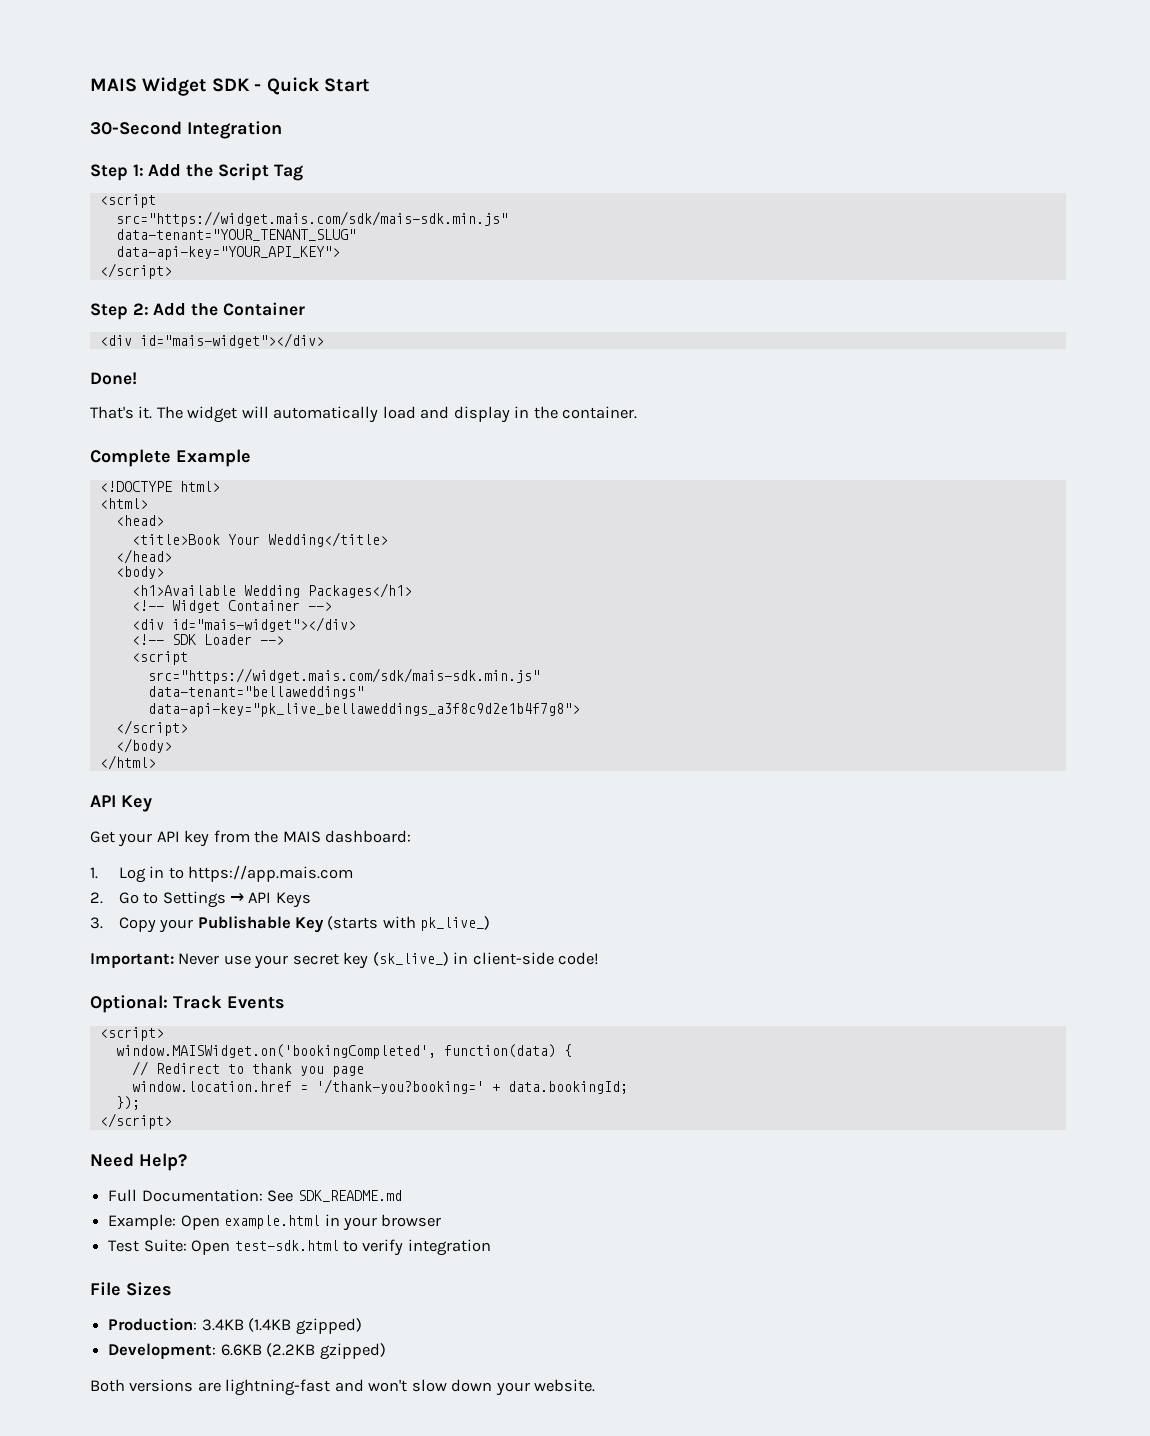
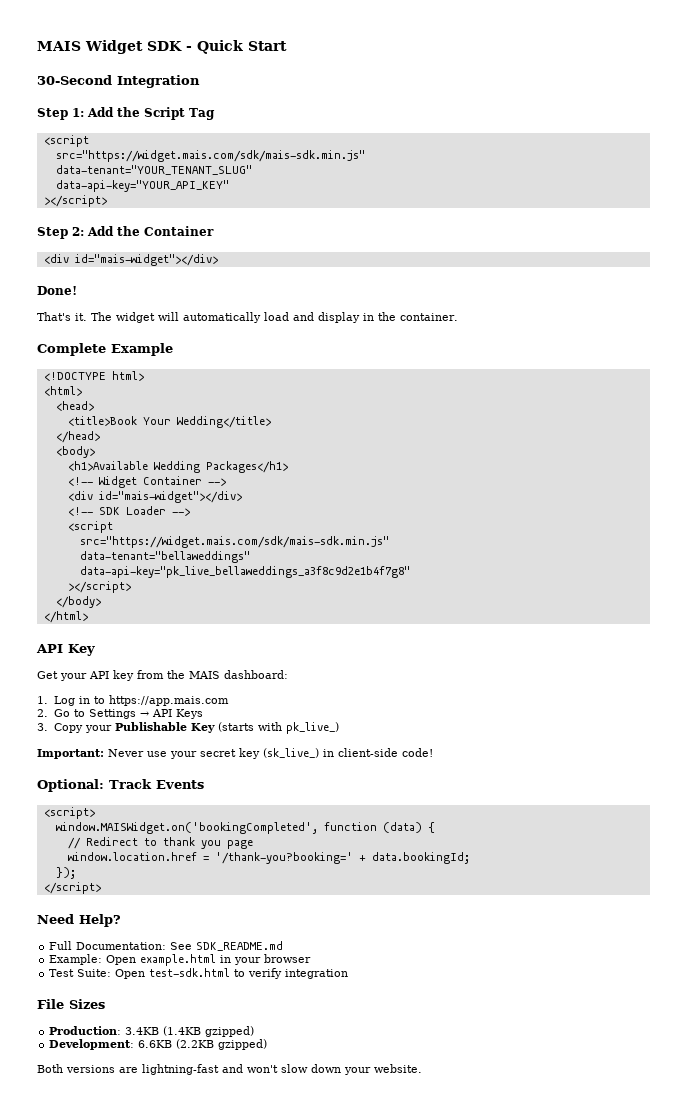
[115,246,340,260] [99,263,172,279] data-api-key="YOUR_API_KEY"> // </script> -> [55,180,229,192] [43,195,107,207] data-api-key="YOUR_API_KEY" // ></script>
[147,703,580,717] [115,720,188,736] data-api-key="pk_live_bellaweddings_a3f8c9d2e1b4f7g8"> // </script> -> [79,566,410,578] [67,581,131,593] data-api-key="pk_live_bellaweddings_a3f8c9d2e1b4f7g8" // ></script>
[443,1044,556,1058] function(data) -> [323,822,422,833] function (data)

